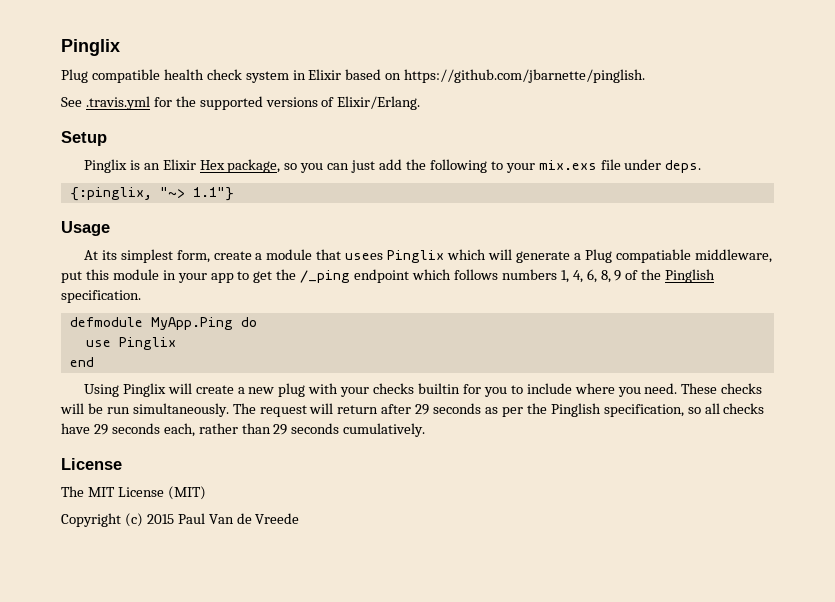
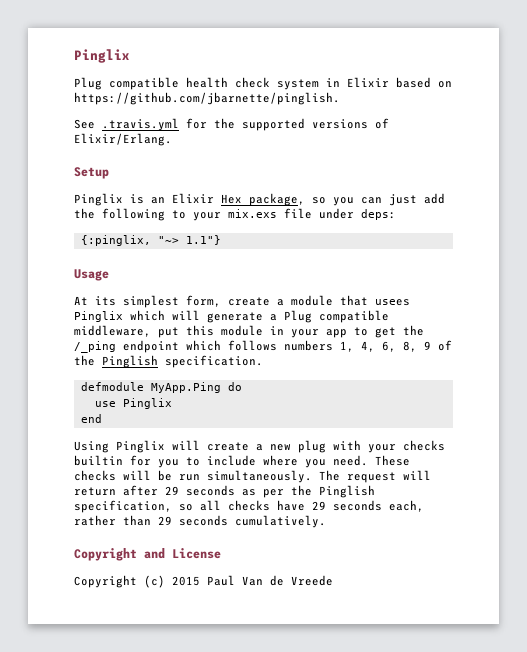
[665,160,702,173] deps. -> [361,209,396,220] deps:
[615,249,691,263] compatiable -> [319,310,389,323] compatible
[61,458,122,470] [61,486,206,500] License // The MIT License (MIT) -> [74,548,221,561] Copyright and License

